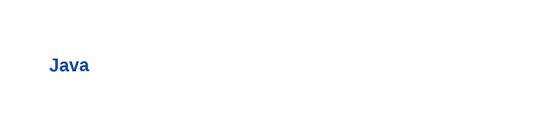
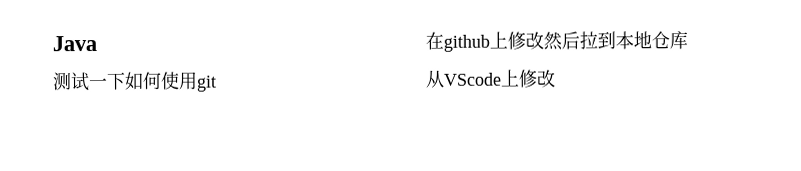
(91, 65) none -> [52,71,217,92] [425,31,688,52] [425,69,556,88] // 测试一下如何使用git // 在github上修改然后拉到本地仓库 // 从VScode上修改

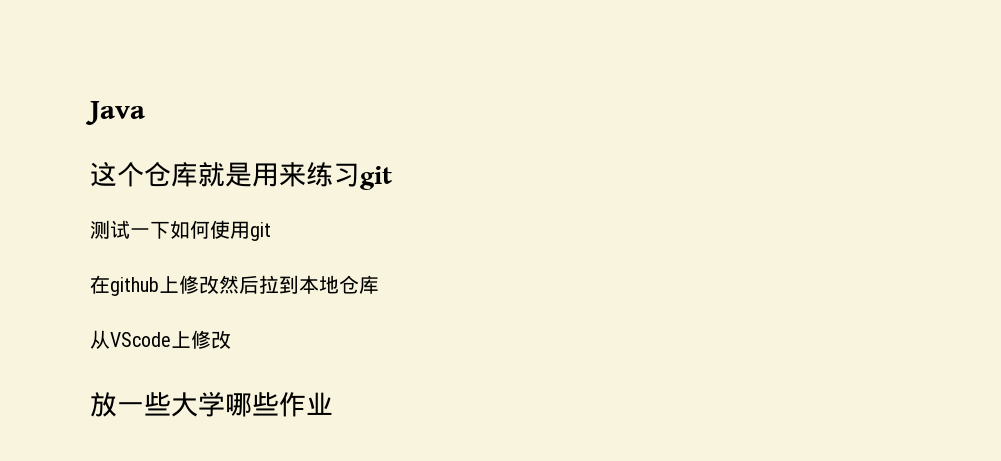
(97, 44) none -> [90,162,392,190] // 这个仓库就是用来练习git
(556, 78) none -> [90,391,333,417] // 放一些大学哪些作业

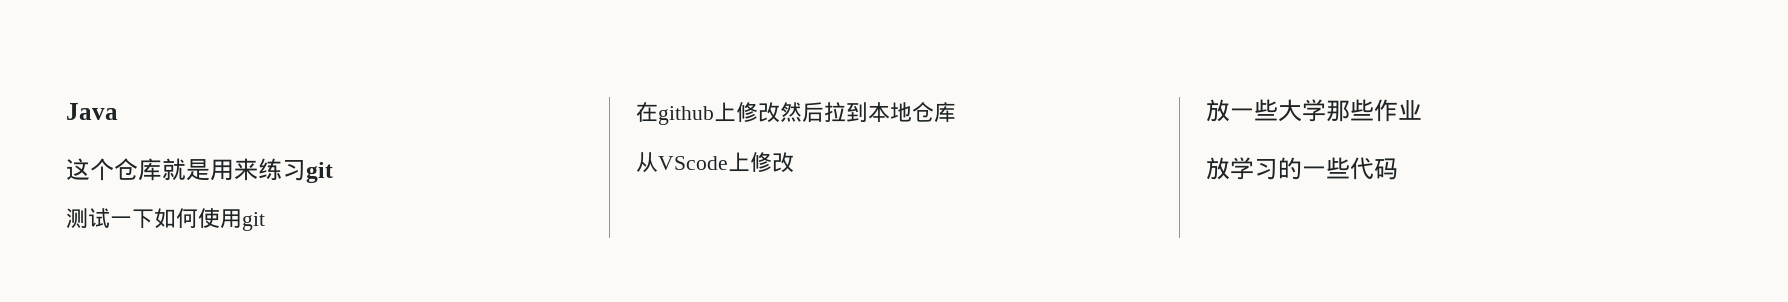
[225,393,252,417] 哪 -> [1326,100,1350,122] 那
(333, 403) none -> [1206,157,1398,180] // 放学习的一些代码

